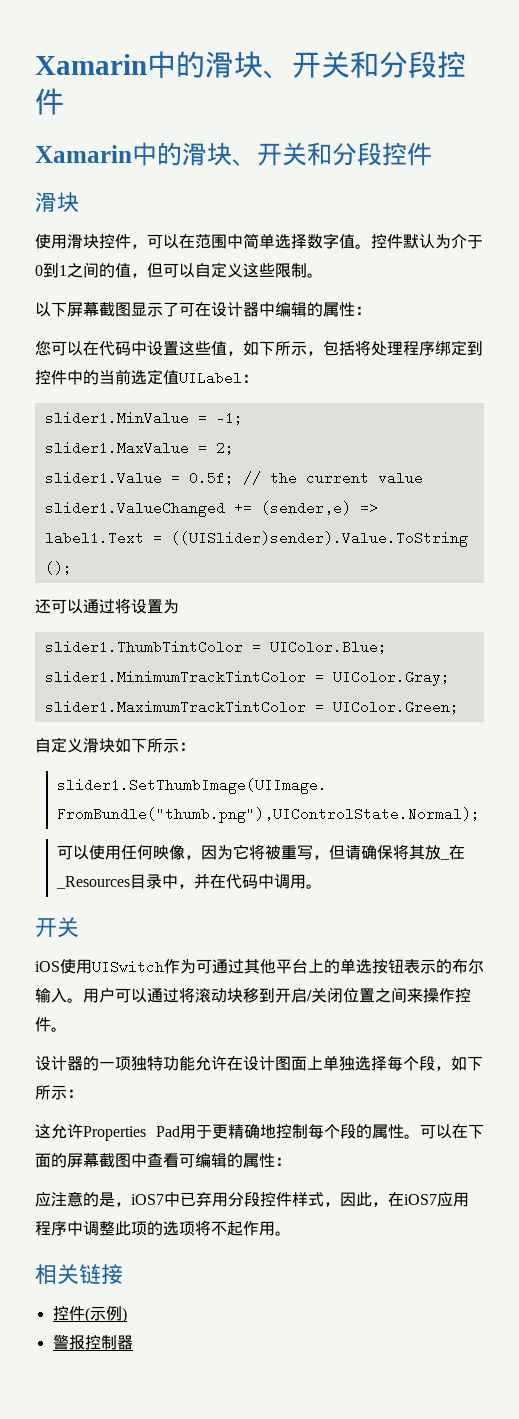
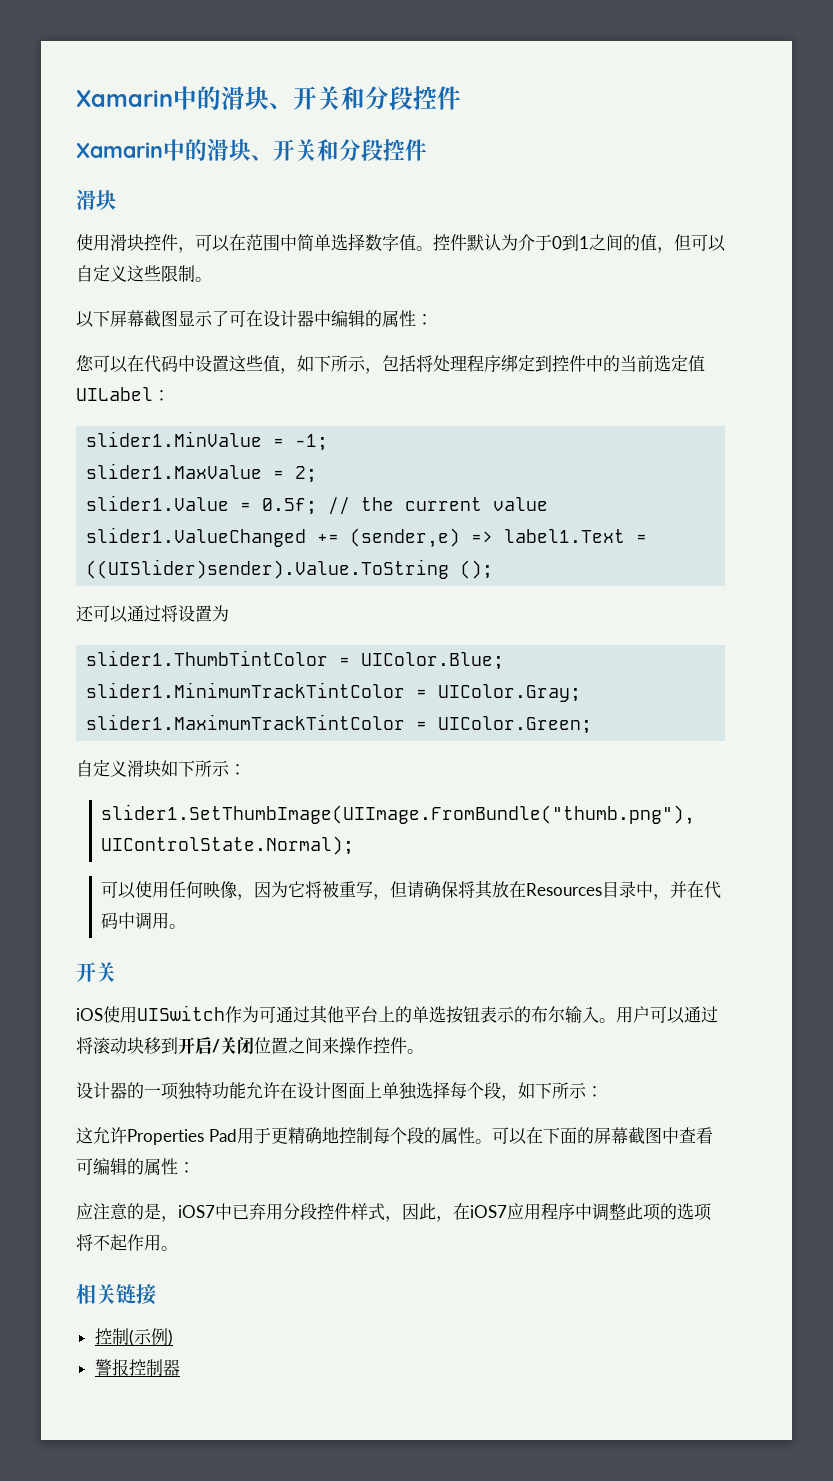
[440,845,466,860] [56,876,131,889] _在_Resources -> [508,881,602,898] 在Resources
[68,1306,85,1321] 件 -> [111,1328,129,1345] 制

